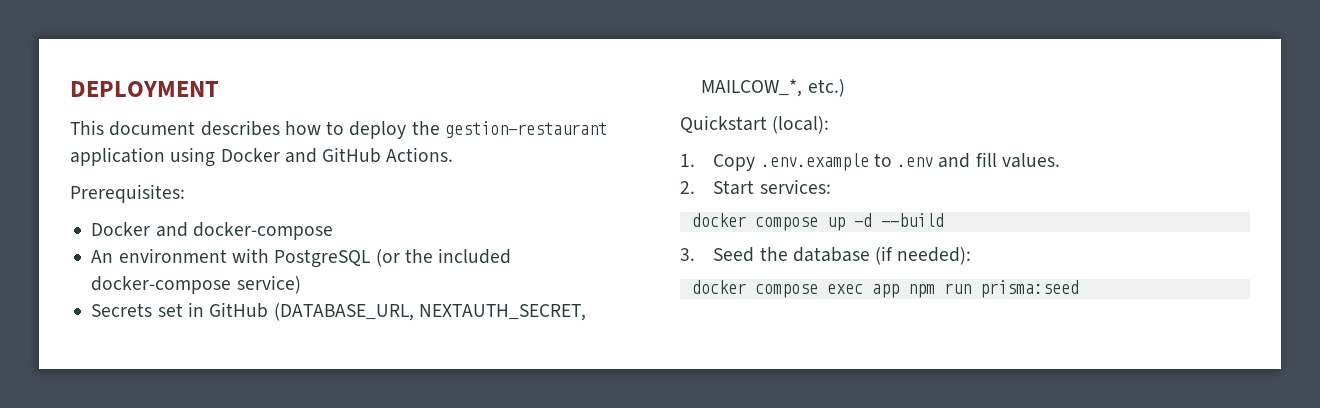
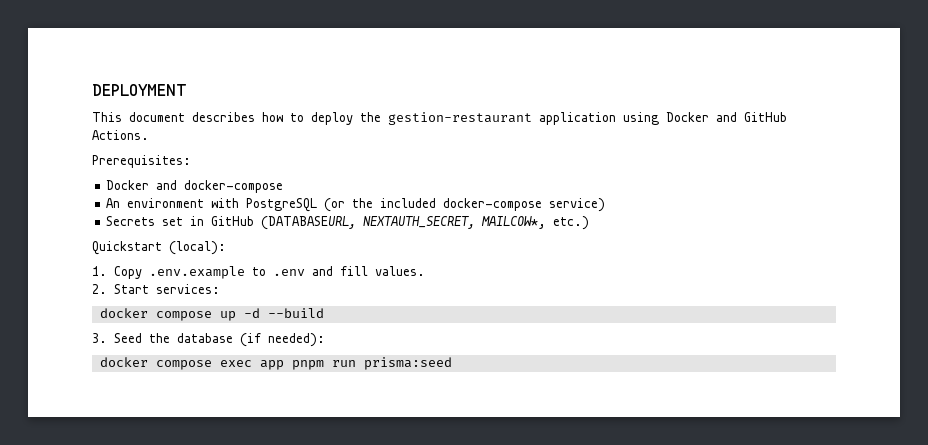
[273,303,586,321] [701,79,803,97] (DATABASE_URL, NEXTAUTH_SECRET, MAILCOW_*, -> [261,216,547,230] (DATABASEURL, NEXTAUTH_SECRET, MAILCOW*,
[907,284,935,298] npm -> [291,360,324,370] pnpm

